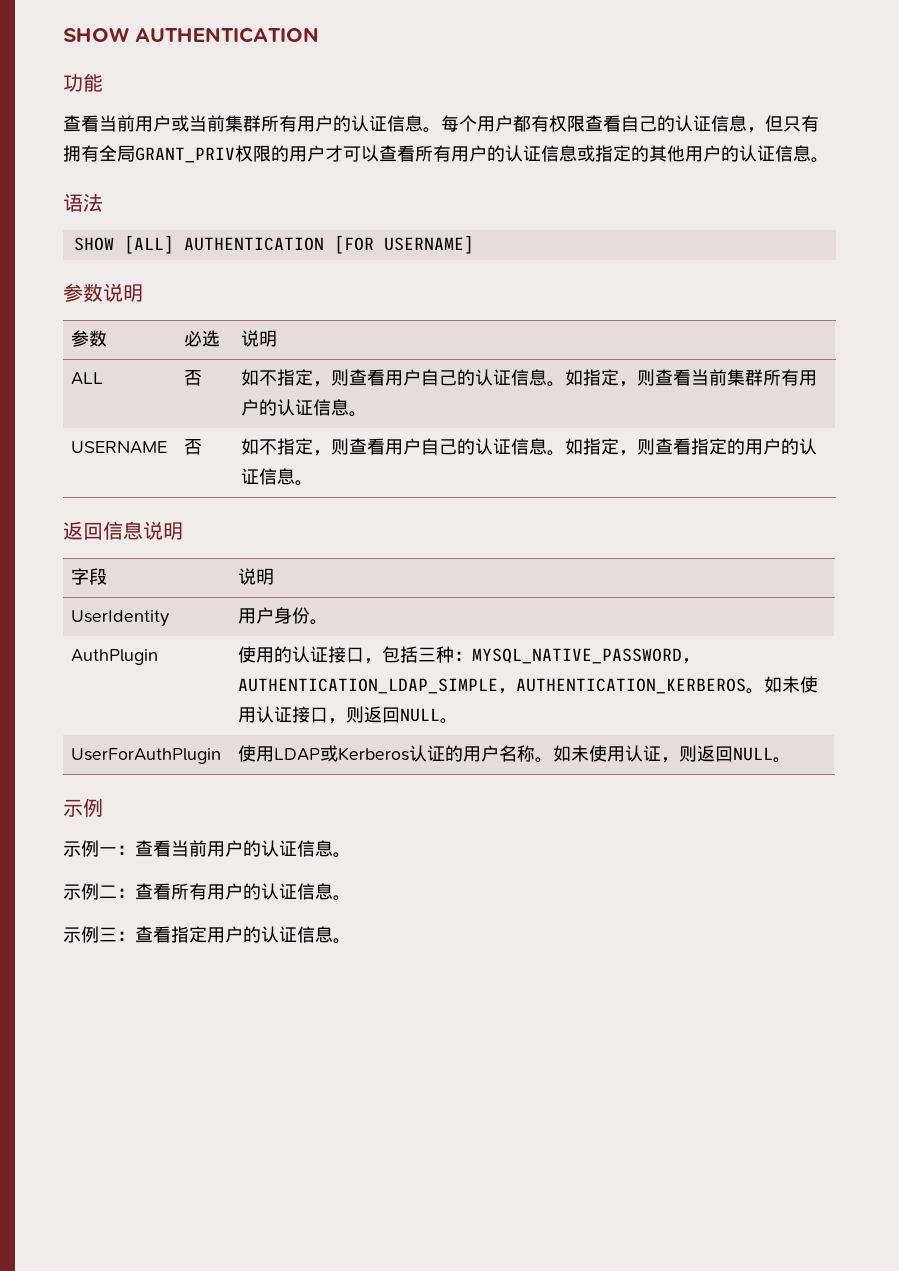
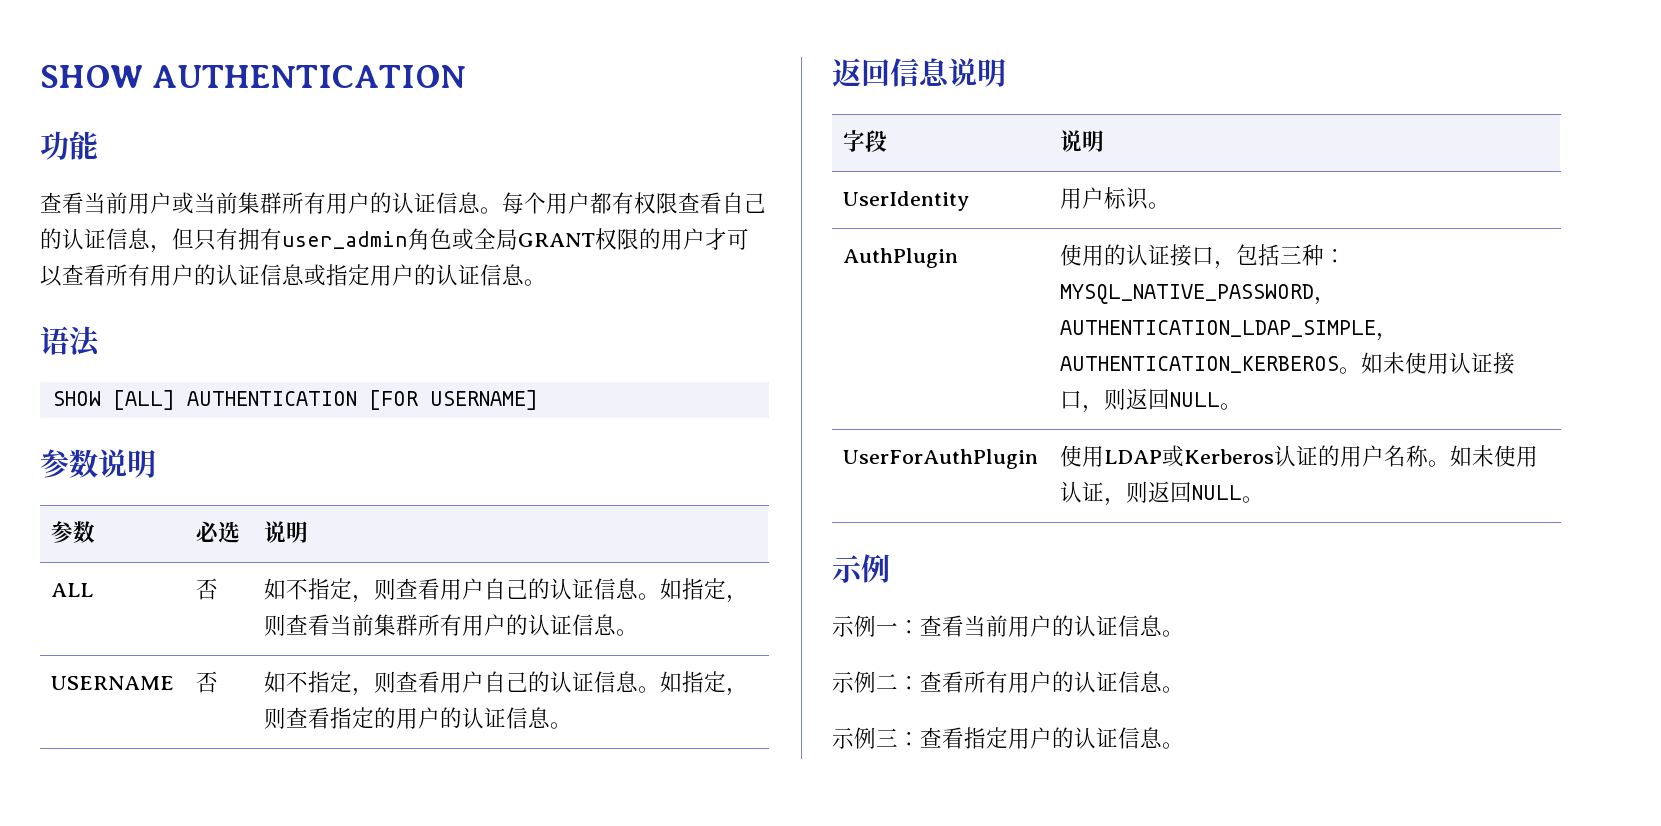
[99,145,235,163] 全局GRANT_PRIV -> [282,228,595,250] user_admin角色或全局GRANT
[631,145,685,162] 的其他 -> (370, 275) none
[274,607,311,624] 身份 -> [1103,187,1148,210] 标识

